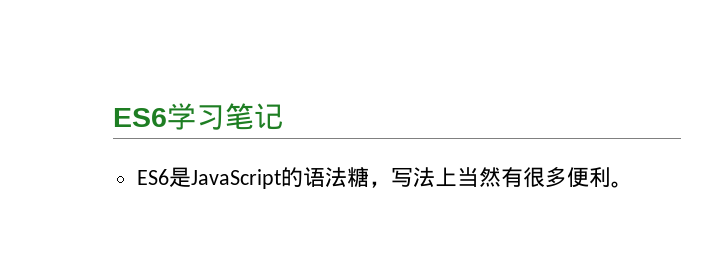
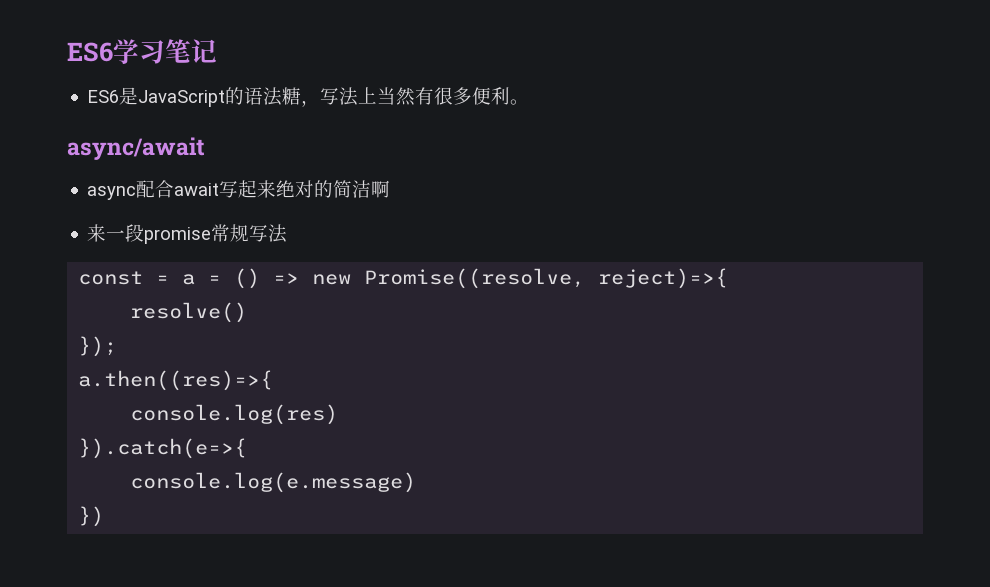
(633, 184) none -> [67,137,205,160] [87,180,391,200] [87,224,288,244] [78,268,729,289] [130,302,248,323] [78,336,118,357] [78,370,274,391] [130,404,339,425] [78,438,248,459] [130,472,417,493] [78,506,105,527] // async/await // async配合await写起来绝对的简洁啊 // 来一段promise常规写法 // const = a = () => new Promise((resolve, reject)=>{ // resolve() // }); // a.then((res)=>{ // console.log(res) // }).catch(e=>{ // console.log(e.message) // })

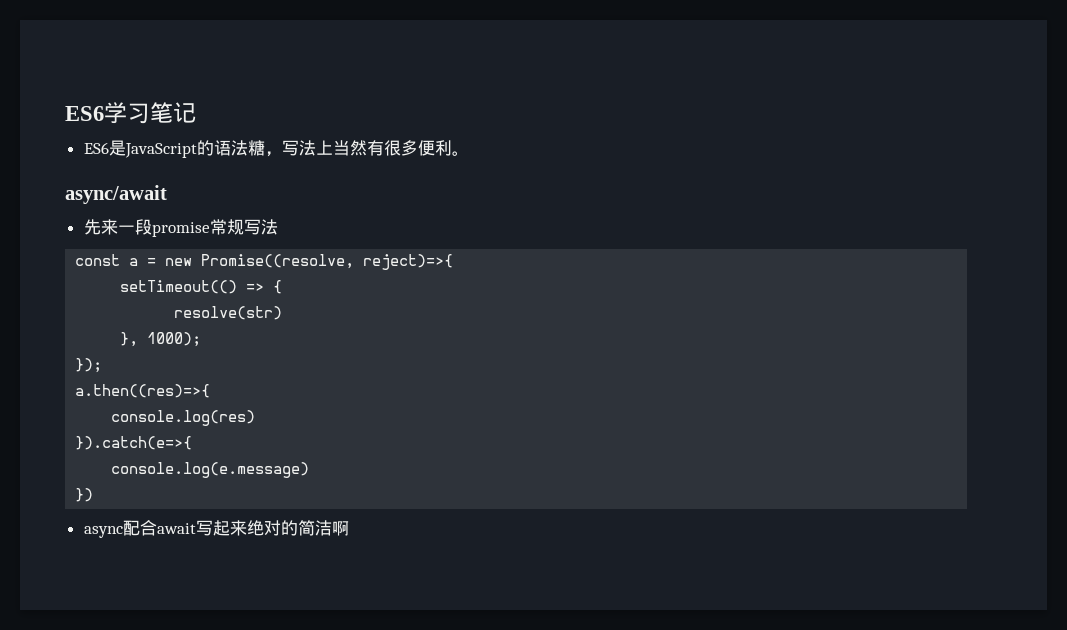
(205, 148) none -> [83,219,278,237] [75,254,454,270] [120,280,283,294] [174,306,283,320] [120,332,202,347] [75,358,103,373] [75,384,211,398] [111,410,256,426] [75,436,193,450] [111,462,310,478] [75,488,94,502] // 先来一段promise常规写法 // const a = new Promise((resolve, reject)=>{ // setTimeout(() => { // resolve(str) // }, 1000); // }); // a.then((res)=>{ // console.log(res) // }).catch(e=>{ // console.log(e.message) // })
[87,224,288,244] [78,268,729,289] [130,302,248,323] [78,336,118,357] [78,370,274,391] [130,404,339,425] [78,438,248,459] [130,472,417,493] [78,506,105,527] // 来一段promise常规写法 // const = a = () => new Promise((resolve, reject)=>{ // resolve() // }); // a.then((res)=>{ // console.log(res) // }).catch(e=>{ // console.log(e.message) // }) -> (349, 528) none

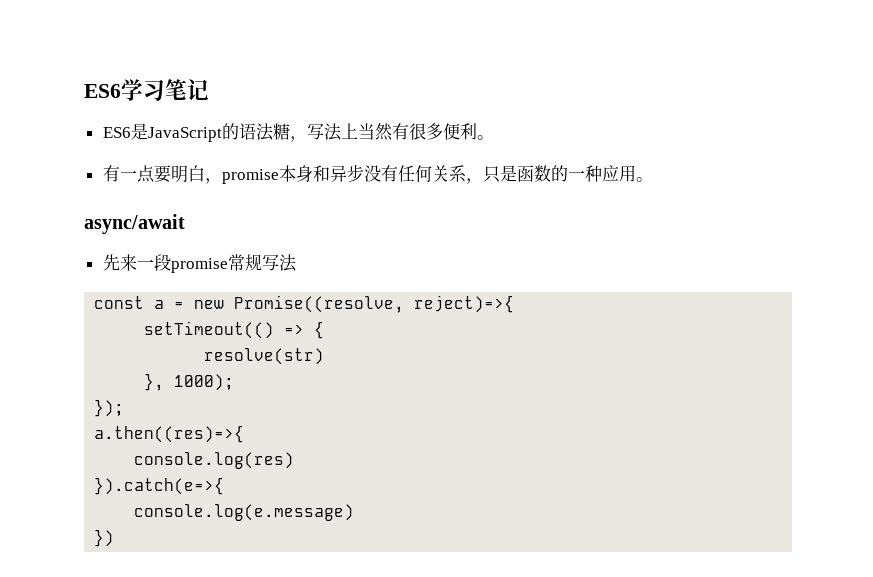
(469, 153) none -> [102,164,653,184] // 有一点要明白，promise本身和异步没有任何关系，只是函数的一种应用。
[83,520,349,538] // async配合await写起来绝对的简洁啊 -> (115, 538) none

